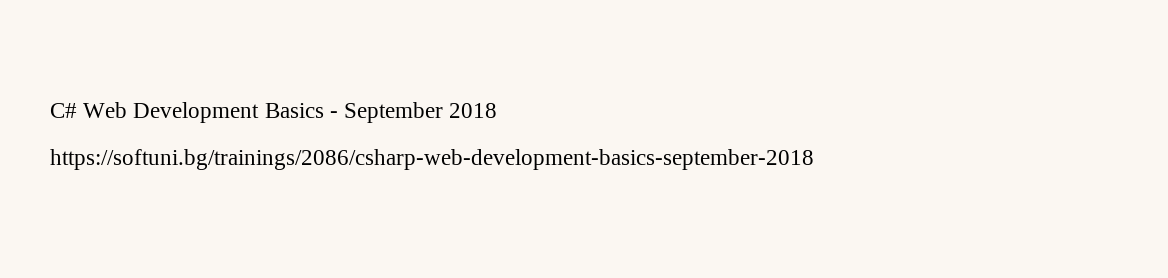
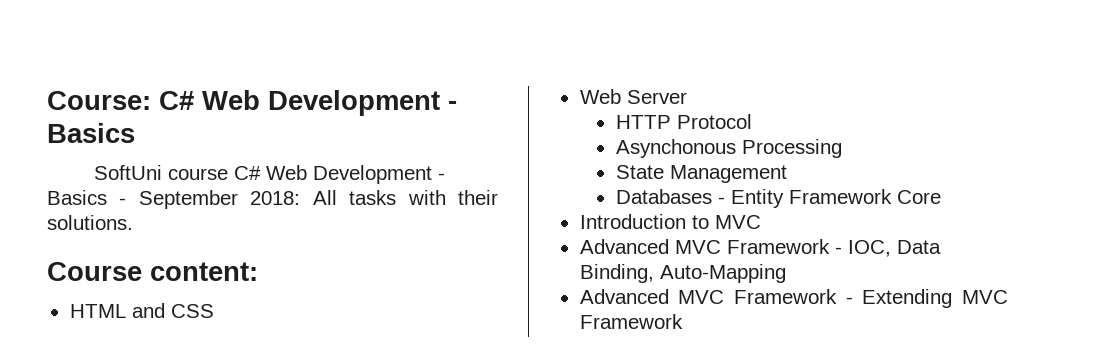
[50,102,498,123] [50,149,814,170] C# Web Development Basics - September 2018 // https://softuni.bg/trainings/2086/csharp-web-development-basics-september-2018 -> [47,90,457,116] [47,123,135,143] [93,165,445,184] [47,190,499,209] [47,215,133,230] [47,262,258,281] [69,303,214,318] [579,89,687,104] [615,114,752,129] [615,139,842,158] [615,165,787,183] [615,189,941,208] [579,214,761,229] [579,239,941,257] [579,264,786,283] [579,289,1008,308] [579,314,683,329] Course: C# Web Development - Basics // SoftUni course C# Web Development - Basics - September 2018: All tasks with their solutions. // Course content: // HTML and CSS // Web Server // HTTP Protocol // Asynchonous Processing // State Management // Databases - Entity Framework Core // Introduction to MVC // Advanced MVC Framework - IOC, Data Binding, Auto-Mapping // Advanced MVC Framework - Extending MVC Framework

